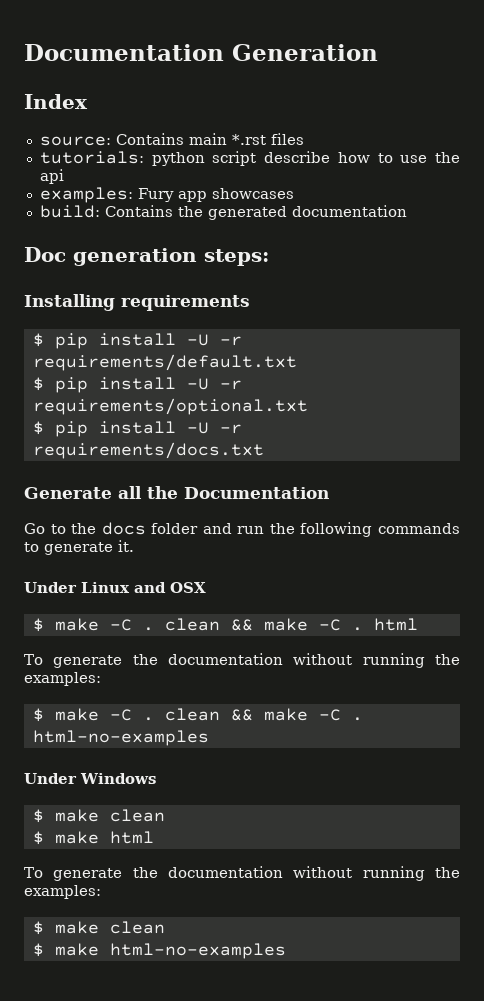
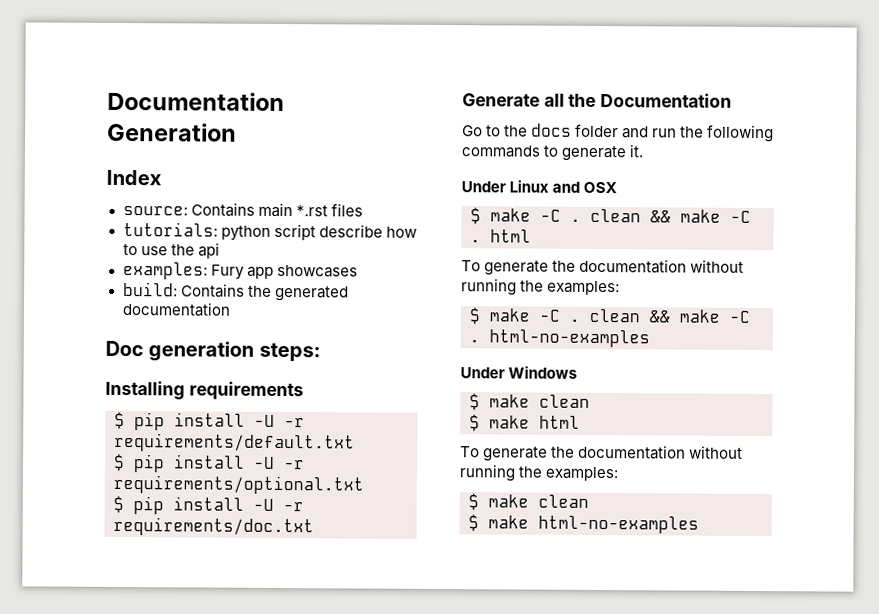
[32,442,264,459] requirements/docs.txt -> [113,516,314,537] requirements/doc.txt

